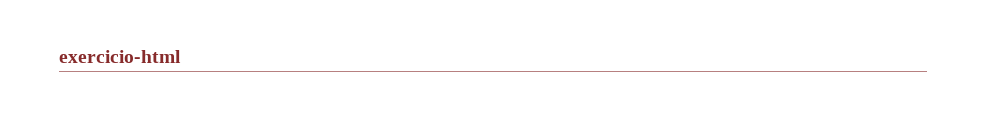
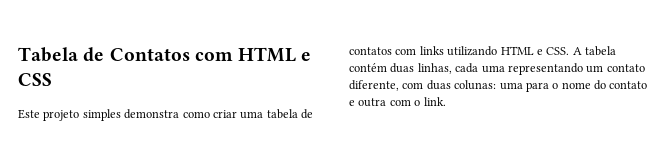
[59,50,181,63] exercicio-html -> [18,47,312,62] [18,73,52,86] [18,109,313,121] [349,46,616,56] [349,63,645,75] [349,80,648,92] [349,97,446,107] Tabela de Contatos com HTML e CSS // Este projeto simples demonstra como criar uma tabela de contatos com links utilizando HTML e CSS. A tabela contém duas linhas, cada uma representando um contato diferente, com duas colunas: uma para o nome do contato e outra com o link.

